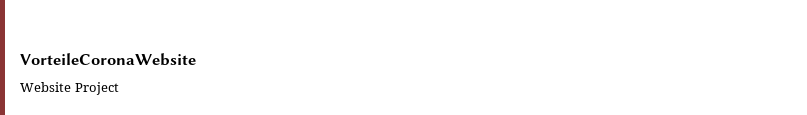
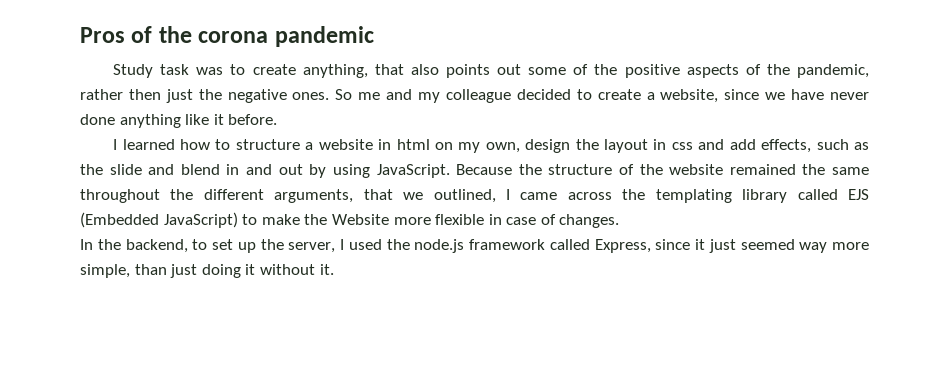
[20,53,196,66] [20,82,119,95] VorteileCoronaWebsite // Website Project -> [80,26,374,47] [113,64,869,78] [80,89,870,103] [80,114,278,128] [113,139,869,153] [80,164,869,178] [80,189,870,203] [80,212,620,228] [80,239,869,253] [80,264,334,278] Pros of the corona pandemic // Study task was to create anything, that also points out some of the positive aspects of the pandemic, rather then just the negative ones. So me and my colleague decided to create a website, since we have never done anything like it before. // I learned how to structure a website in html on my own, design the layout in css and add effects, such as the slide and blend in and out by using JavaScript. Because the structure of the website remained the same throughout the different arguments, that we outlined, I came across the templating library called EJS (Embedded JavaScript) to make the Website more flexible in case of changes. // In the backend, to set up the server, I used the node.js framework called Express, since it just seemed way more simple, than just doing it without it.

